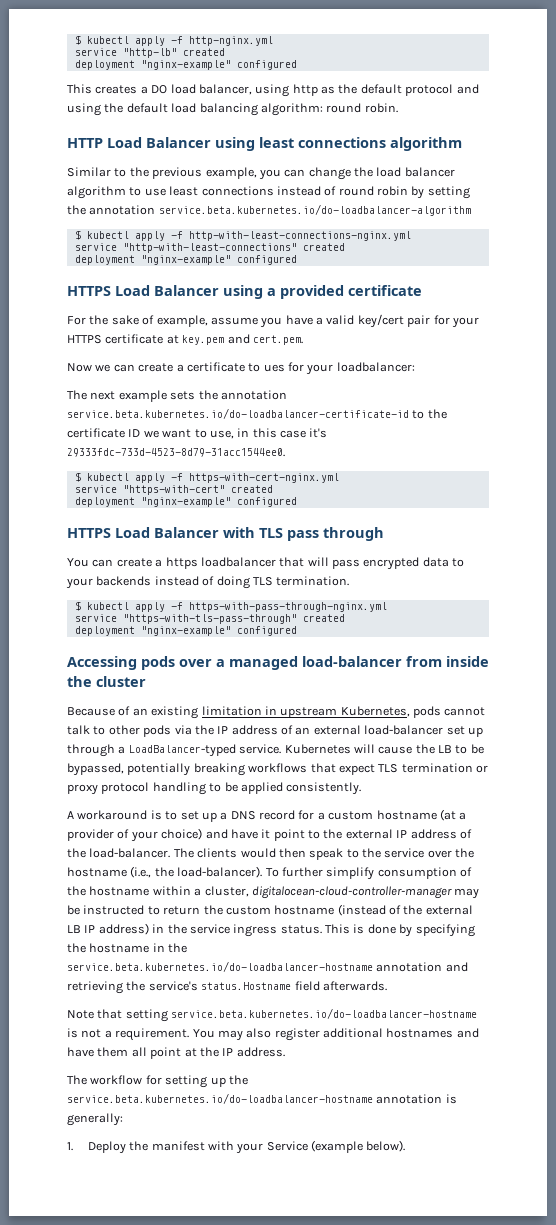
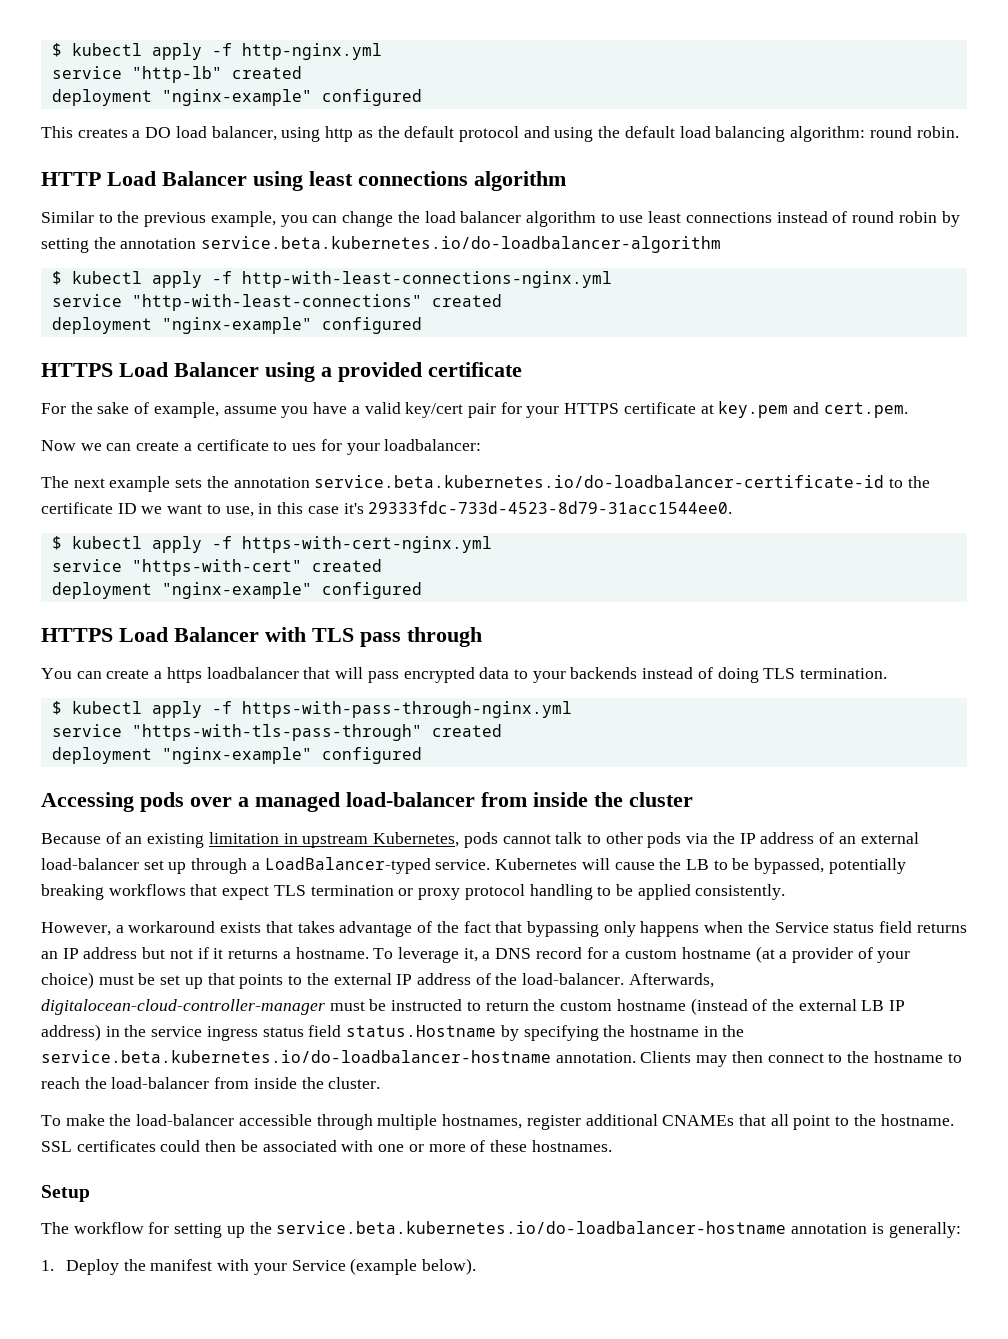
[67,810,217,822] A workaround is to set up -> [41,921,967,937] [41,947,478,963] However, a workaround exists that takes advantage of the fact that bypassing only happens when the Service status field returns an IP address but not if it returns a hostname. To leverage it,
[205,829,305,841] and have it point -> [98,973,284,989] must be set up that points
[173,848,475,860] [67,866,472,880] [67,886,480,899] The clients would then speak to the service over the hostname (i.e., the load-balancer). To further simplify consumption of the hostname within a cluster, digitalocean-cloud-controller-manager may -> [628,973,714,988] [41,999,365,1015] Afterwards, digitalocean-cloud-controller-manager must
[280,924,396,934] status. This is done -> [262,1025,497,1037] status field status.Hostname
[376,962,468,972] [67,981,387,994] [67,1008,478,1022] [67,1028,479,1041] [67,1047,285,1059] annotation and retrieving the service's status.Hostname field afterwards. // Note that setting service.beta.kubernetes.io/do-loadbalancer-hostname is not a requirement. You may also register additional hostnames and have them all point at the IP address. -> [555,1051,962,1067] [41,1077,381,1089] [41,1114,954,1130] [41,1140,612,1152] [41,1185,90,1202] annotation. Clients may then connect to the hostname to reach the load-balancer from inside the cluster. // To make the load-balancer accessible through multiple hostnames, register additional CNAMEs that all point to the hostname. SSL certificates could then be associated with one or more of these hostnames. // Setup

